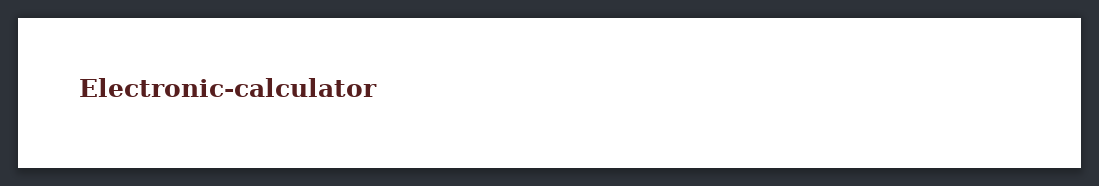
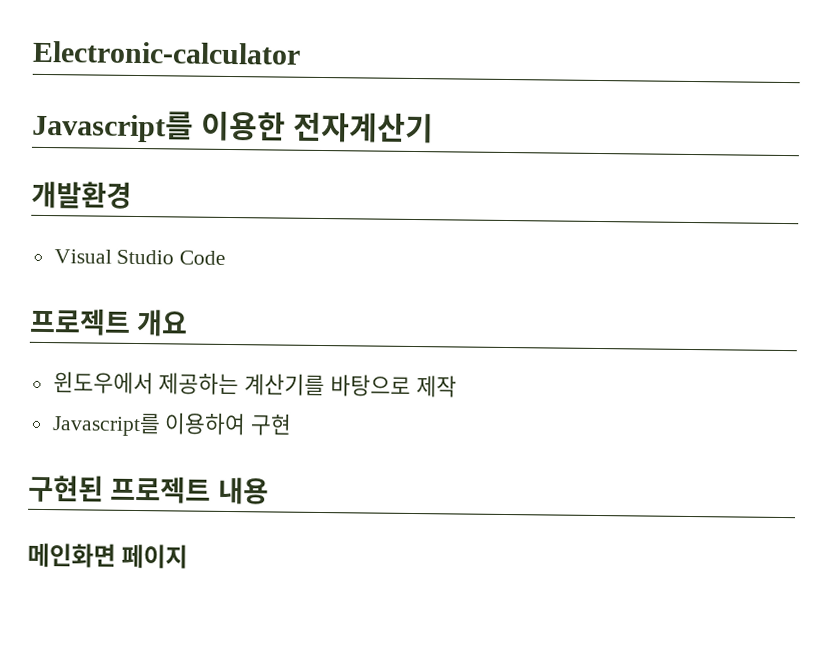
(377, 87) none -> [32,109,435,144] [31,180,132,209] [53,249,227,265] [29,307,189,337] [52,371,457,398] [51,412,293,437] [28,474,269,505] [27,542,189,569] // Javascript를 이용한 전자계산기 // 개발환경 // Visual Studio Code // 프로젝트 개요 // 윈도우에서 제공하는 계산기를 바탕으로 제작 // Javascript를 이용하여 구현 // 구현된 프로젝트 내용 // 메인화면 페이지

